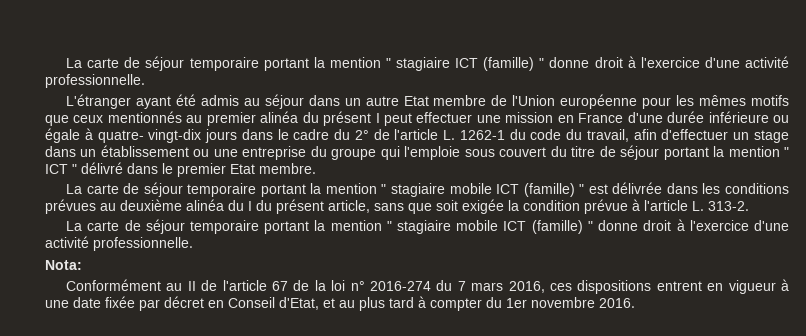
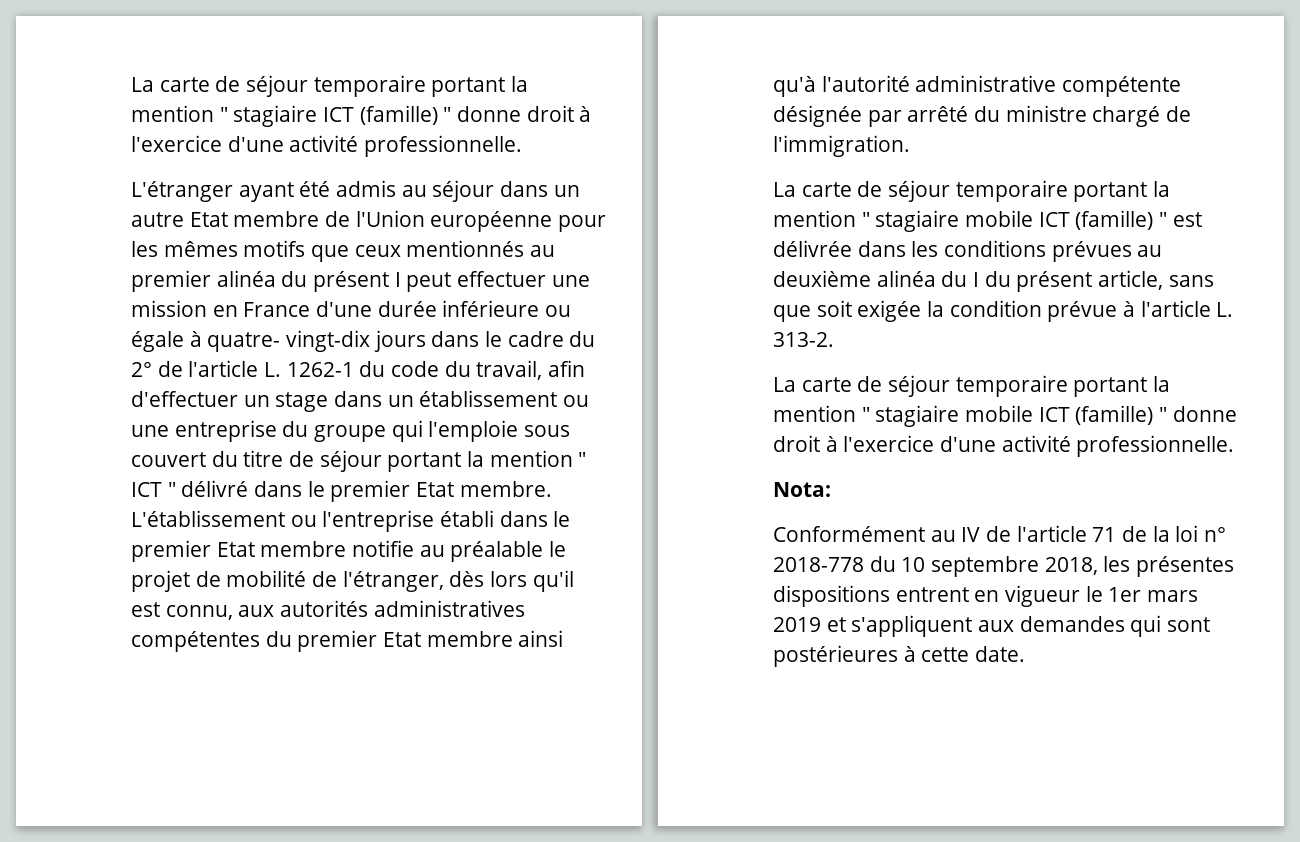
(316, 168) none -> [131,510,571,532] [131,540,567,562] [131,570,574,592] [131,600,525,620] [131,630,564,652] [773,75,1181,97] [773,105,1192,127] [773,135,910,157] L'établissement ou l'entreprise établi dans le premier Etat membre notifie au préalable le projet de mobilité de l'étranger, dès lors qu'il est connu, aux autorités administratives compétentes du premier Etat membre ainsi qu'à l'autorité administrative compétente désignée par arrêté du ministre chargé de l'immigration.
[187,280,289,291] II de l'article 67 -> [961,525,1117,542] IV de l'article 71
[370,279,789,294] [45,296,635,311] 2016-274 du 7 mars 2016, ces dispositions entrent en vigueur à une date fixée par décret en Conseil d'Etat, et au plus tard à compter du 1er novembre 2016. -> [773,556,1235,577] [773,585,1199,607] [773,615,1211,637] [773,645,1026,667] 2018-778 du 10 septembre 2018, les présentes dispositions entrent en vigueur le 1er mars 2019 et s'appliquent aux demandes qui sont postérieures à cette date.

